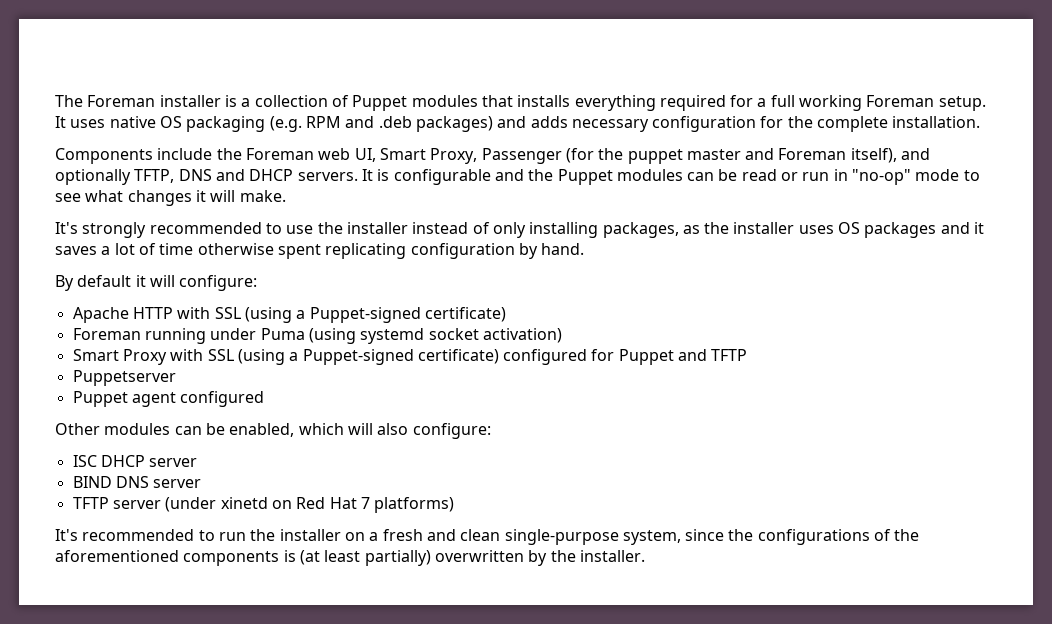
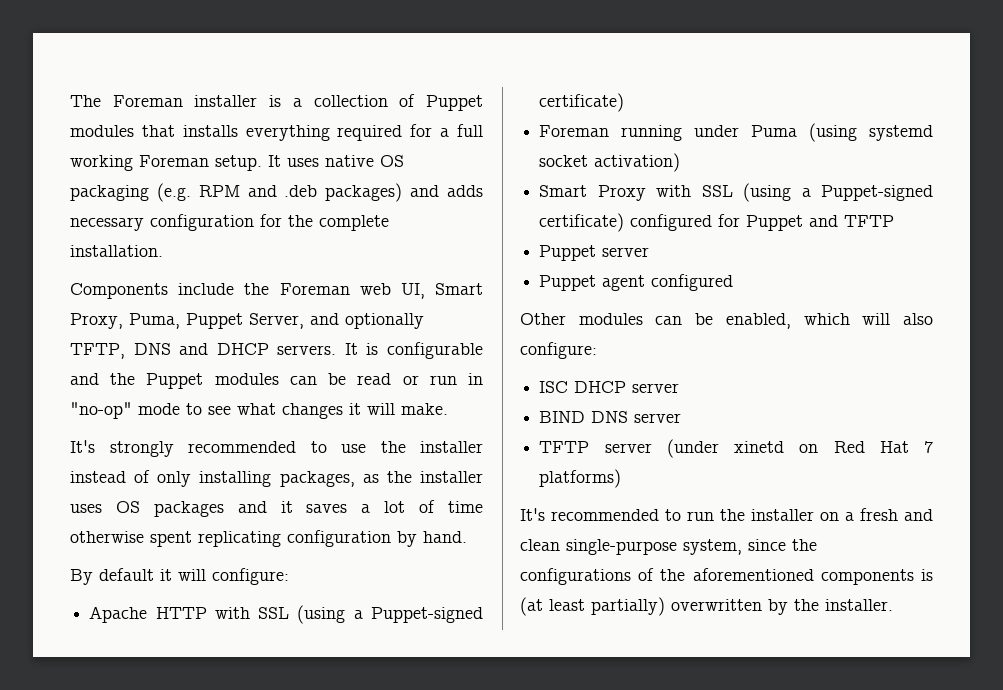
[481,148,897,164] Passenger (for the puppet master and Foreman itself), -> [129,313,304,329] Puma, Puppet Server,
[72,370,176,386] Puppetserver -> [539,245,650,261] Puppet server

